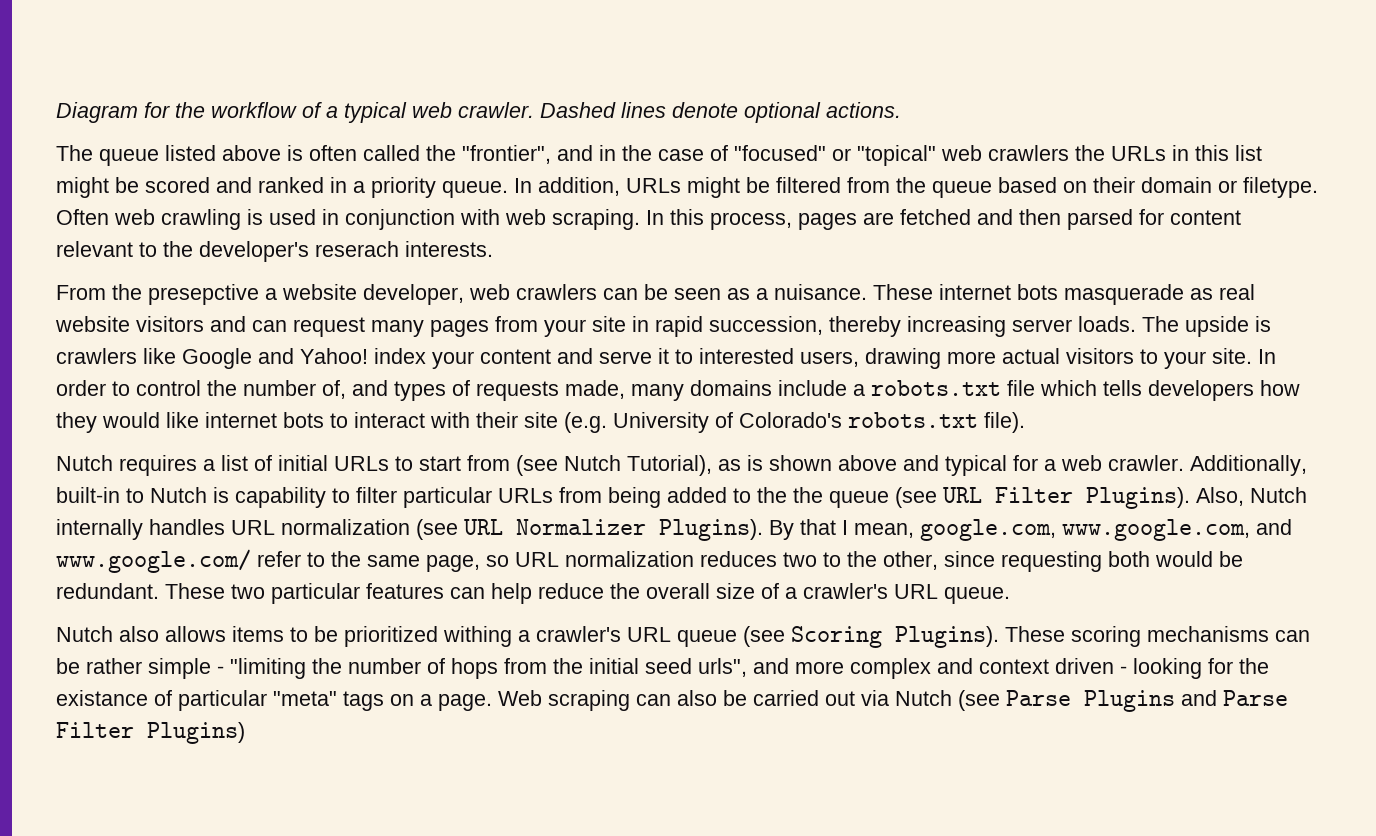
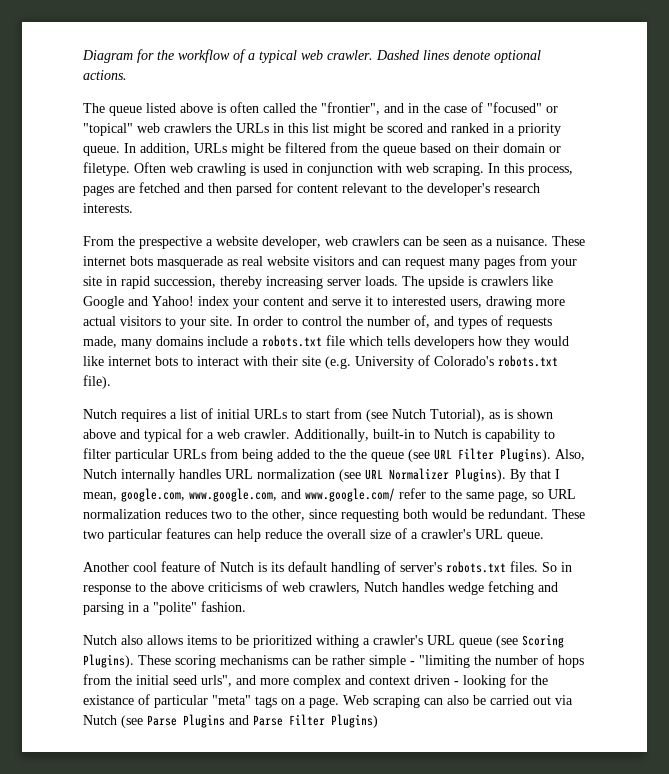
[315,241,399,257] reserach -> [494,183,540,193] research
[148,284,259,305] presepctive -> [139,236,202,249] prespective
(1010, 595) none -> [83,561,572,575] [83,581,558,595] [83,601,246,615] // Another cool feature of Nutch is its default handling of server's robots.txt files. So in response to the above criticisms of web crawlers, Nutch handles wedge fetching and parsing in a "polite" fashion.

